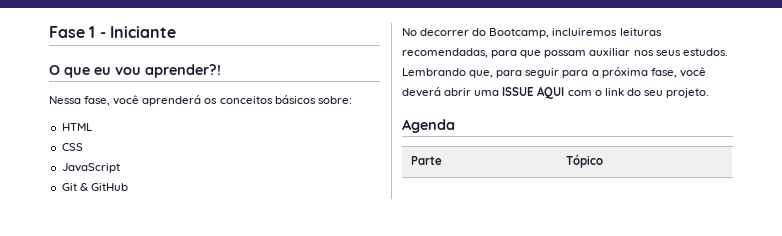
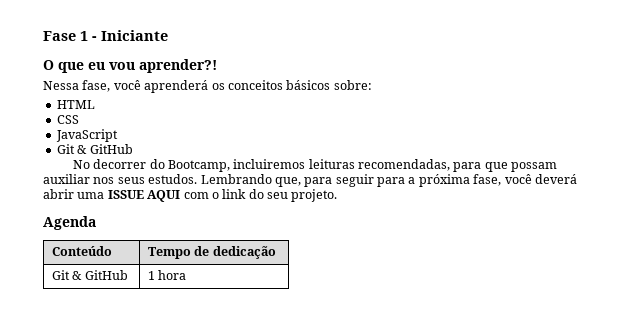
[410,156,442,165] [565,154,603,168] Parte | Tópico -> [52,246,113,256] [148,246,276,259] [52,270,128,280] [148,270,187,280] Conteúdo | Tempo de dedicação // Git & GitHub | 1 hora

